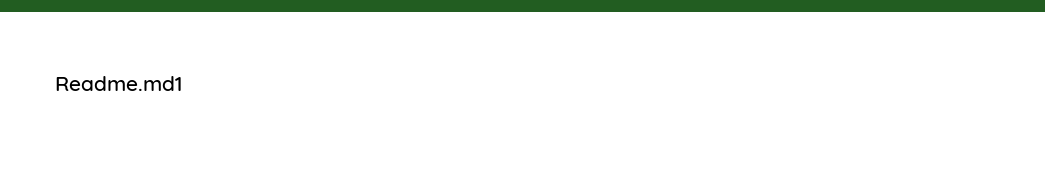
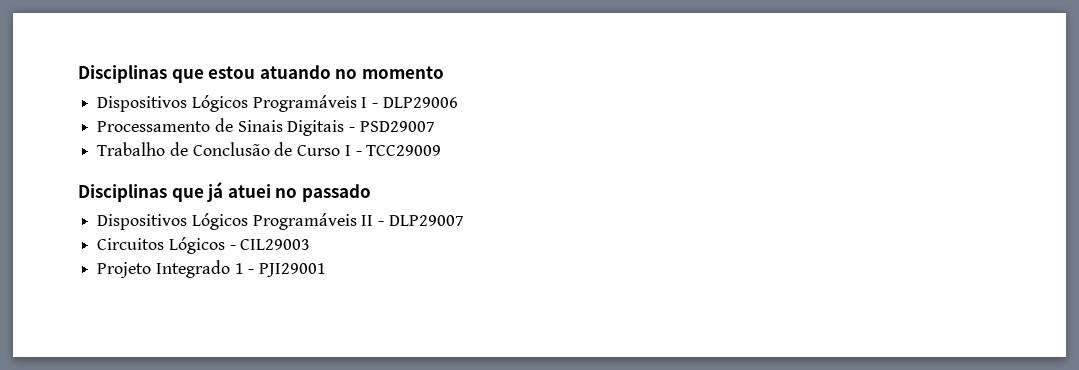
[55,76,182,91] Readme.md1 -> [78,65,444,83] [97,95,458,112] [97,118,435,136] [97,142,442,156] [78,182,371,202] [97,213,464,230] [97,237,311,254] [97,260,327,278] Disciplinas que estou atuando no momento // Dispositivos Lógicos Programáveis I - DLP29006 // Processamento de Sinais Digitais - PSD29007 // Trabalho de Conclusão de Curso I - TCC29009 // Disciplinas que já atuei no passado // Dispositivos Lógicos Programáveis II - DLP29007 // Circuitos Lógicos - CIL29003 // Projeto Integrado 1 - PJI29001

